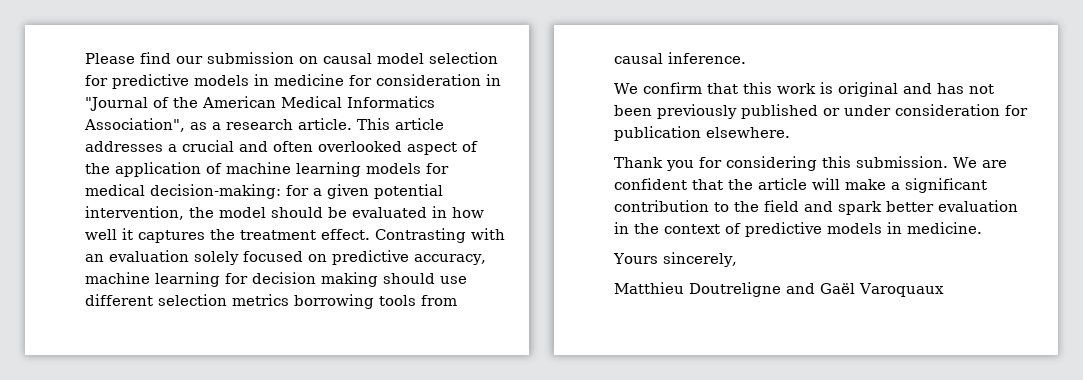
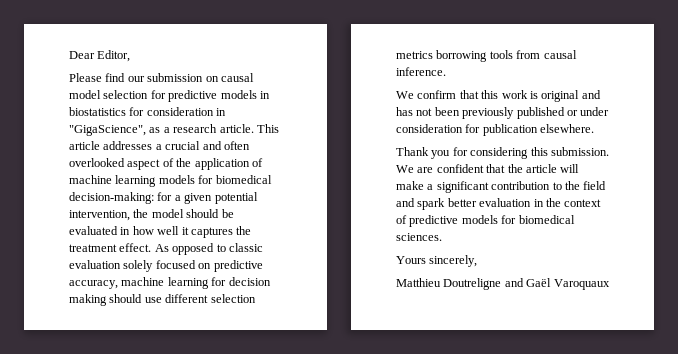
(85, 58) none -> [69,50,131,62] Dear Editor, //
[274,74,344,86] medicine -> [69,107,126,116] biostatistics
[85,96,435,111] [84,118,185,132] "Journal of the American Medical Informatics Association", -> [69,125,146,136] "GigaScience",
[85,184,145,196] medical -> [215,175,272,184] biomedical
[375,228,505,243] [85,254,104,262] Contrasting with an -> [154,243,263,255] As opposed to classic
[887,222,982,234] in medicine. -> [501,215,575,224] [396,233,442,241] for biomedical sciences.

